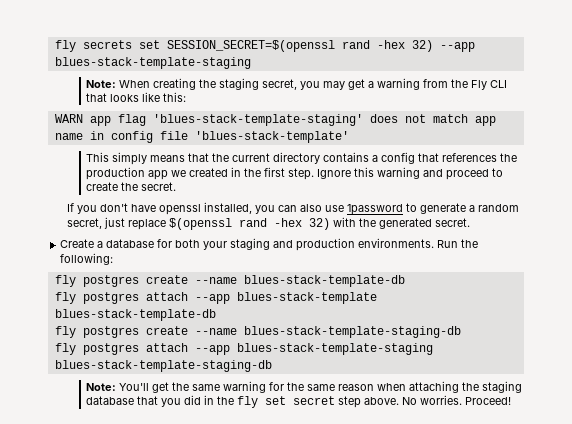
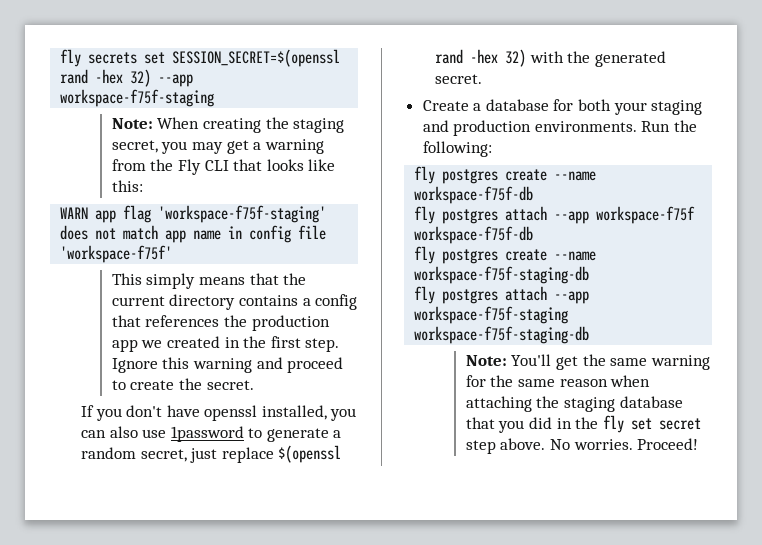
[54,57,251,69] blues-stack-template-staging -> [60,89,215,107] workspace-f75f-staging
[152,114,363,126] 'blues-stack-template-staging' -> [158,205,327,223] 'workspace-f75f-staging'
[194,131,349,143] 'blues-stack-template' -> [60,245,173,263] 'workspace-f75f'
[243,275,405,287] [54,292,377,304] [54,309,216,321] [54,326,461,338] [54,343,433,355] [54,360,272,372] blues-stack-template-db // fly postgres attach --app blues-stack-template blues-stack-template-db // fly postgres create --name blues-stack-template-staging-db // fly postgres attach --app blues-stack-template-staging blues-stack-template-staging-db -> [414,186,534,204] [414,206,696,224] [414,226,534,244] [414,246,597,264] [414,266,590,284] [414,286,590,304] [414,306,569,324] [414,326,590,344] workspace-f75f-db // fly postgres attach --app workspace-f75f workspace-f75f-db // fly postgres create --name workspace-f75f-staging-db // fly postgres attach --app workspace-f75f-staging workspace-f75f-staging-db

